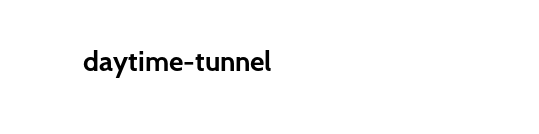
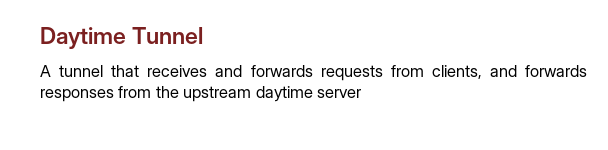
[83,50,271,78] daytime-tunnel -> [40,27,204,49] [40,65,588,81] [40,86,362,102] Daytime Tunnel // A tunnel that receives and forwards requests from clients, and forwards responses from the upstream daytime server

